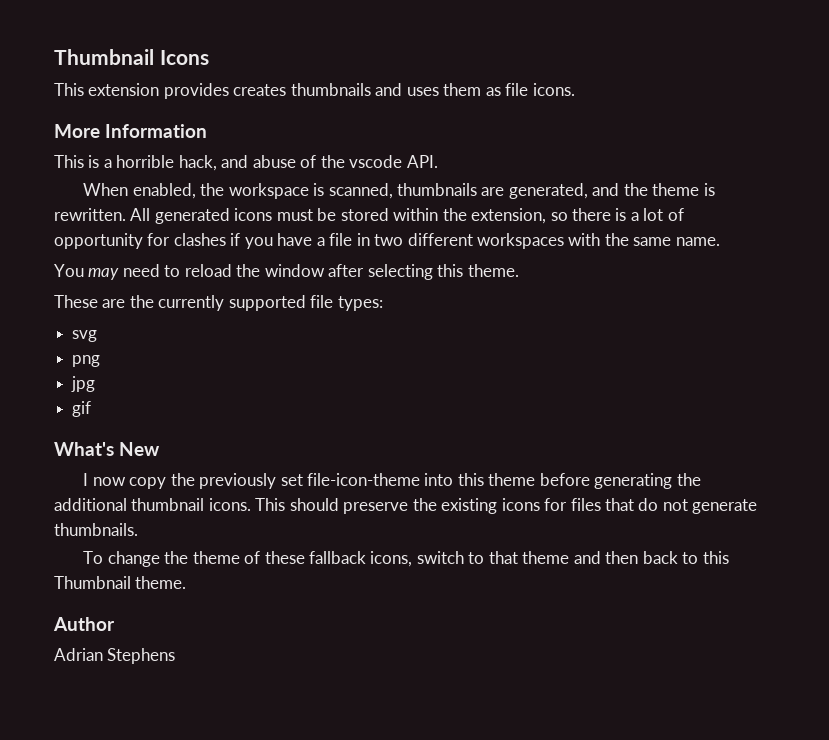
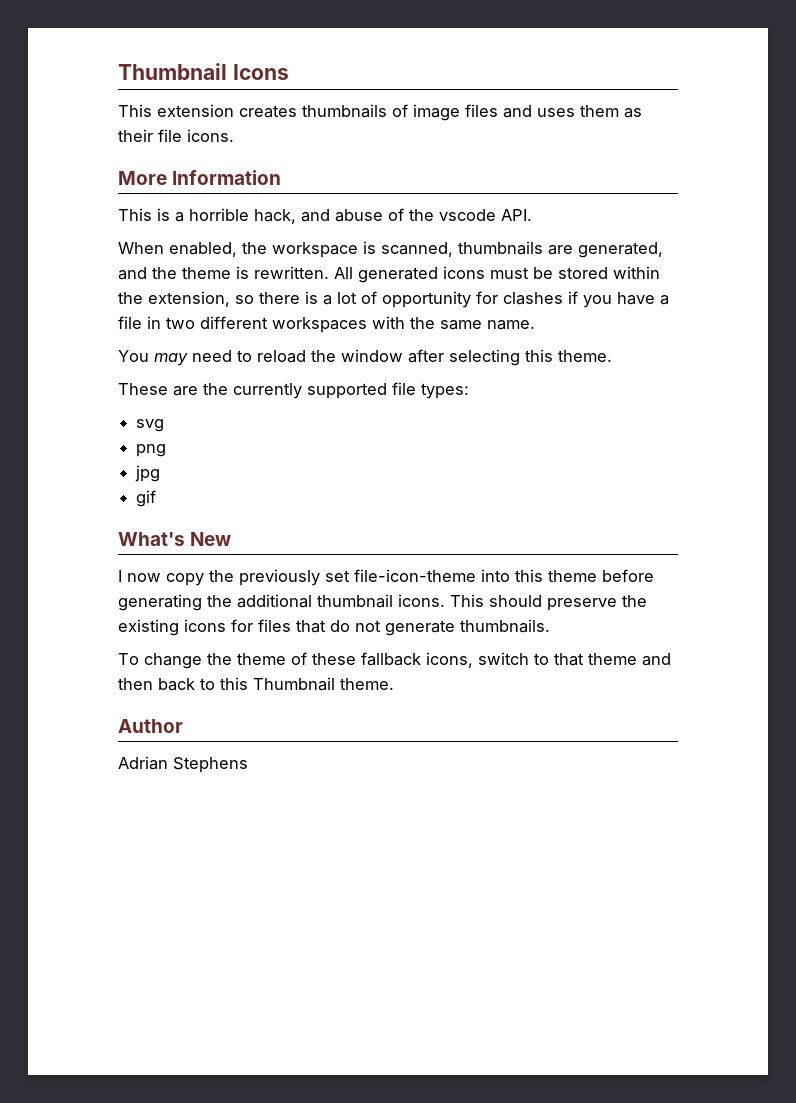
[163,83,229,99] provides -> (234, 110) none
(371, 89) none -> [392,104,498,121] of image files
(501, 91) none -> [118,129,153,142] their

